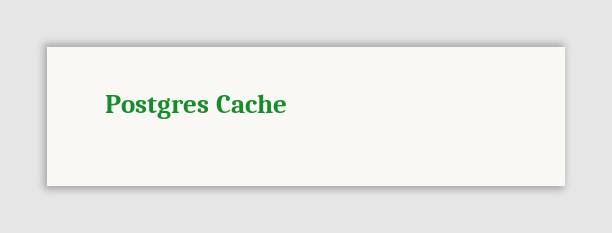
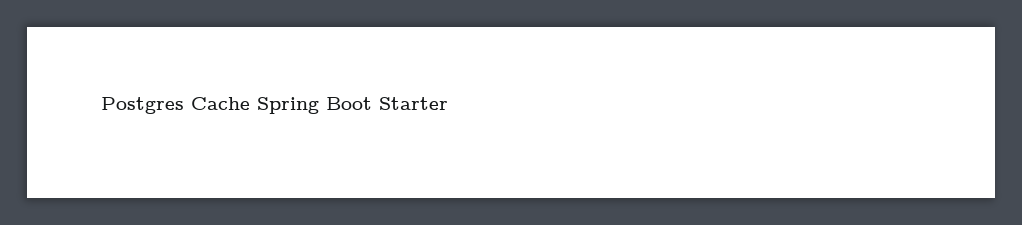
(288, 103) none -> [257,97,448,114] Spring Boot Starter

